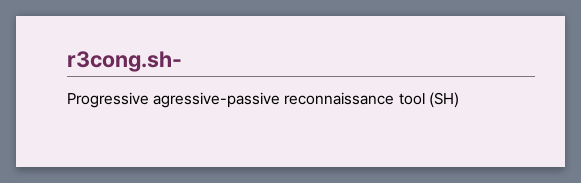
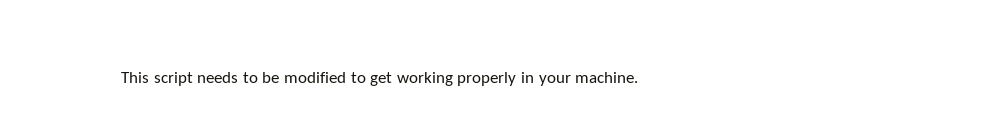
[67,51,182,72] [67,92,459,108] r3cong.sh- // Progressive agressive-passive reconnaissance tool (SH) -> [121,72,639,86] This script needs to be modified to get working properly in your machine.

